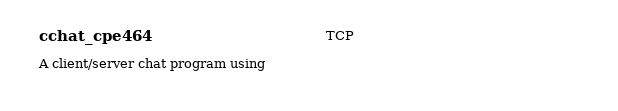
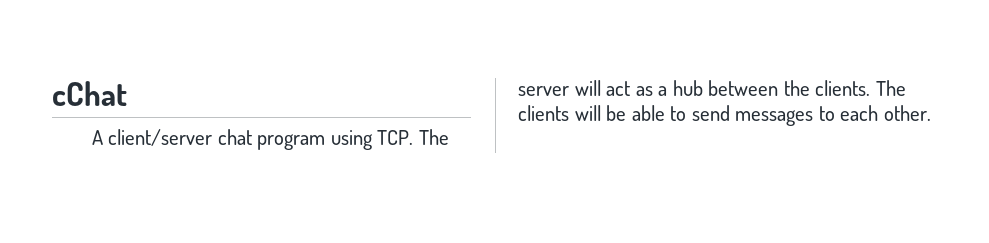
[39,30,152,45] cchat_cpe464 -> [52,81,127,106] cChat
[326,31,354,40] TCP -> [377,129,449,145] [518,80,906,96] [518,105,931,126] TCP. The server will act as a hub between the clients. The clients will be able to send messages to each other.

